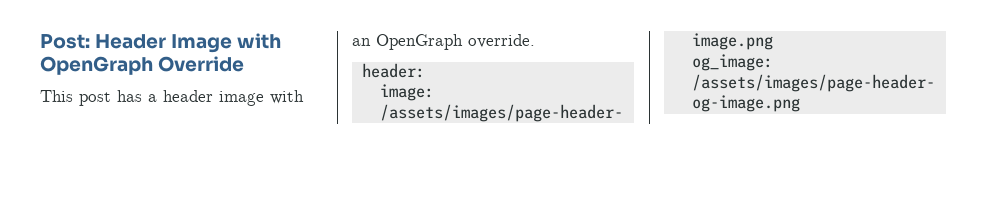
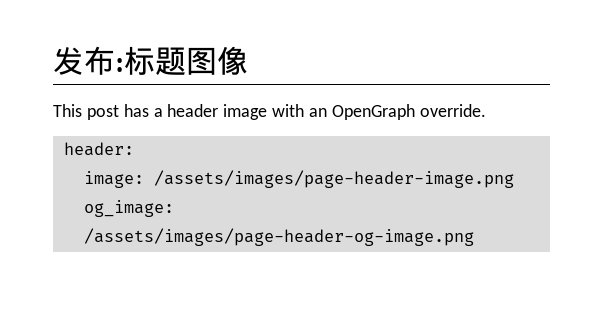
[40,33,282,53] [40,56,245,75] Post: Header Image with OpenGraph Override -> [53,46,248,76] 发布:标题图像

